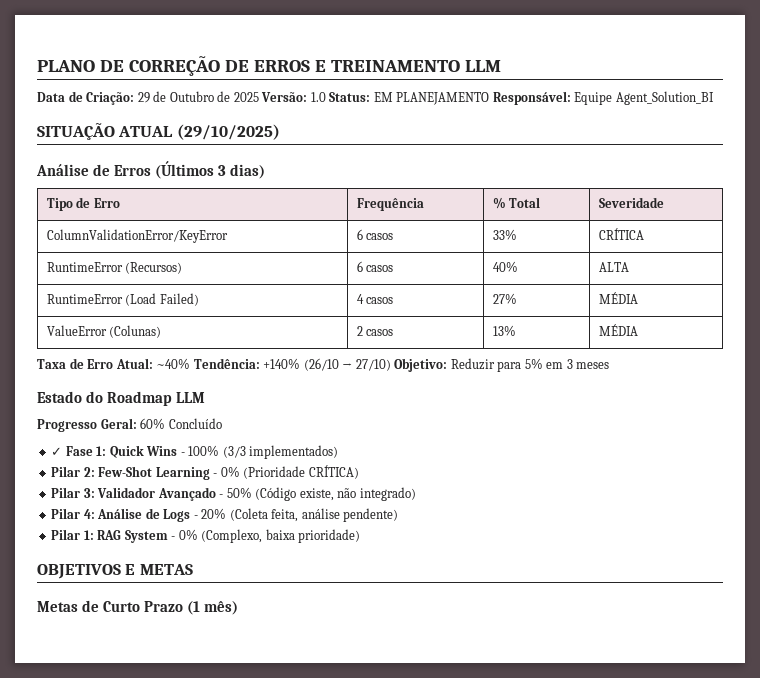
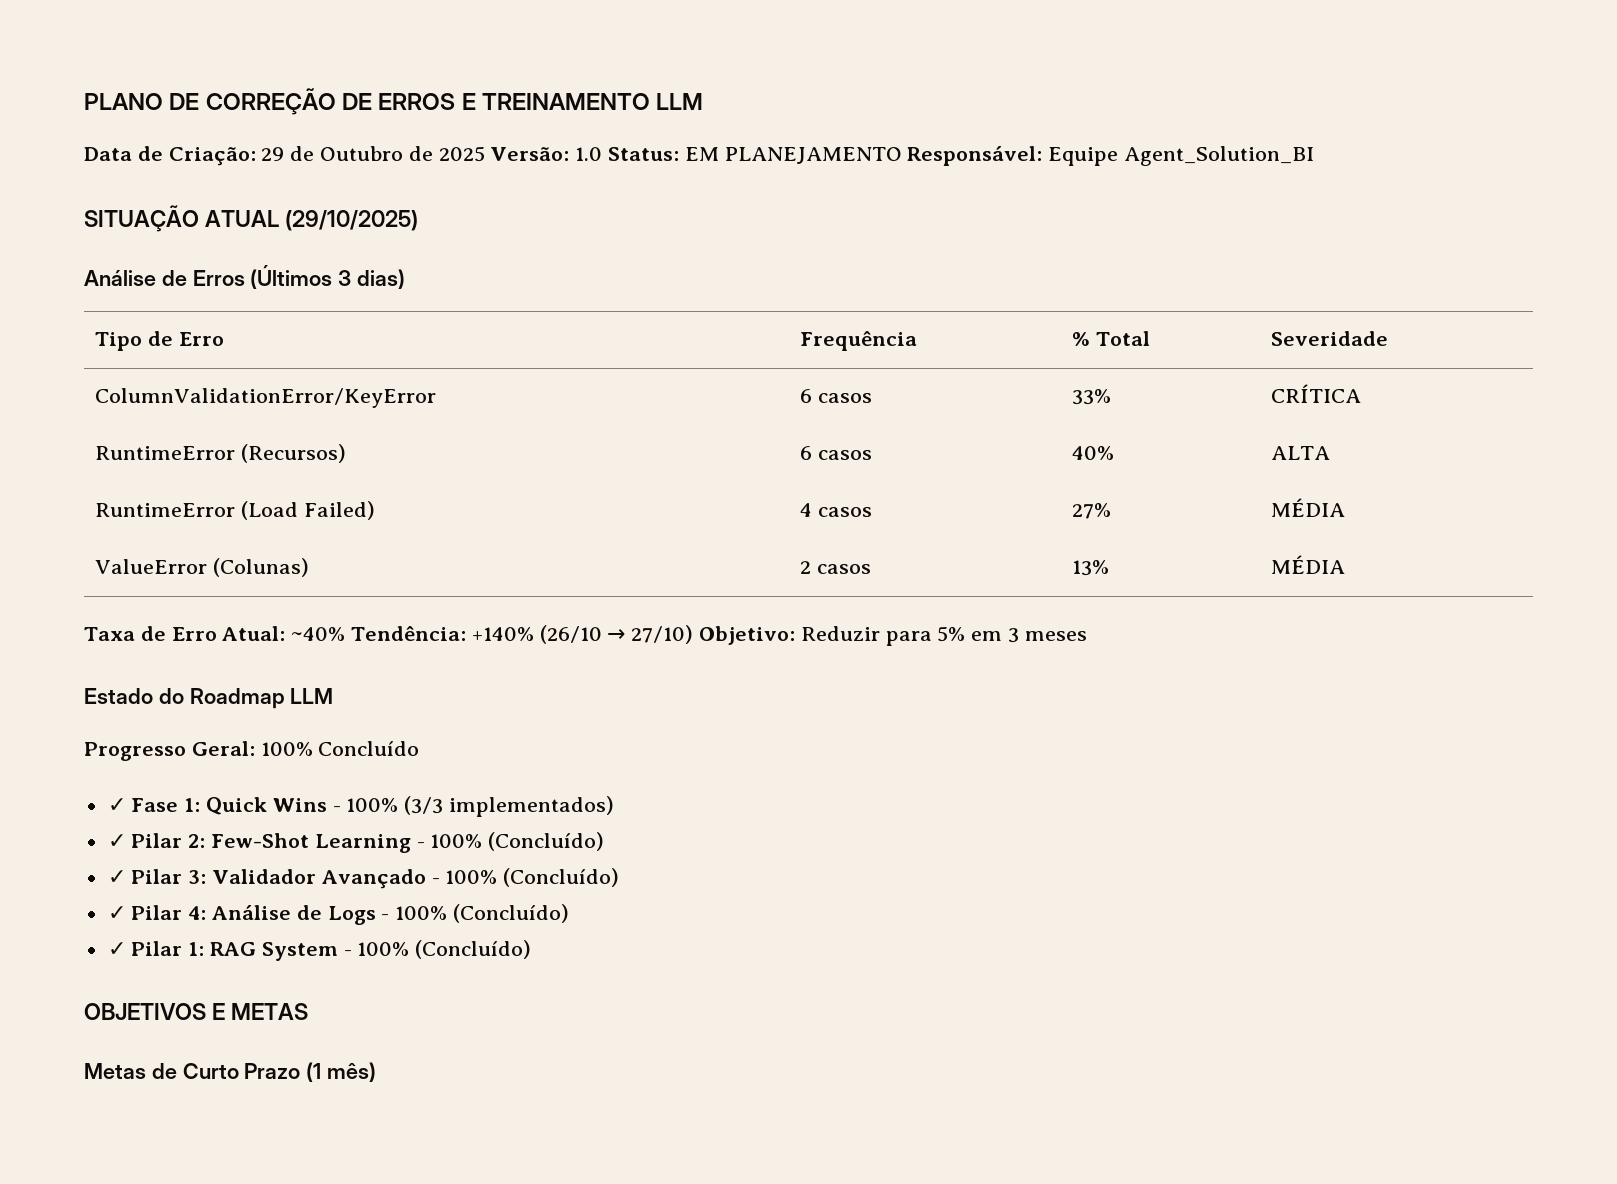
[140,418,166,429] 60% -> [260,742,313,756] 100%
(339, 452) none -> [107,834,126,848] ✓
[220,465,359,479] 0% (Prioridade CRÍTICA) // -> [430,832,605,851] [107,870,126,884] 100% (Concluído) // ✓
[226,487,416,501] 50% (Código existe, não integrado) // -> [445,868,620,887] [107,906,126,920] 100% (Concluído) // ✓
[201,508,399,522] 20% (Coleta feita, análise pendente) // -> [395,904,570,923] [107,942,126,956] 100% (Concluído) // ✓
[178,529,361,543] 0% (Complexo, baixa prioridade) -> [357,940,532,959] 100% (Concluído)

